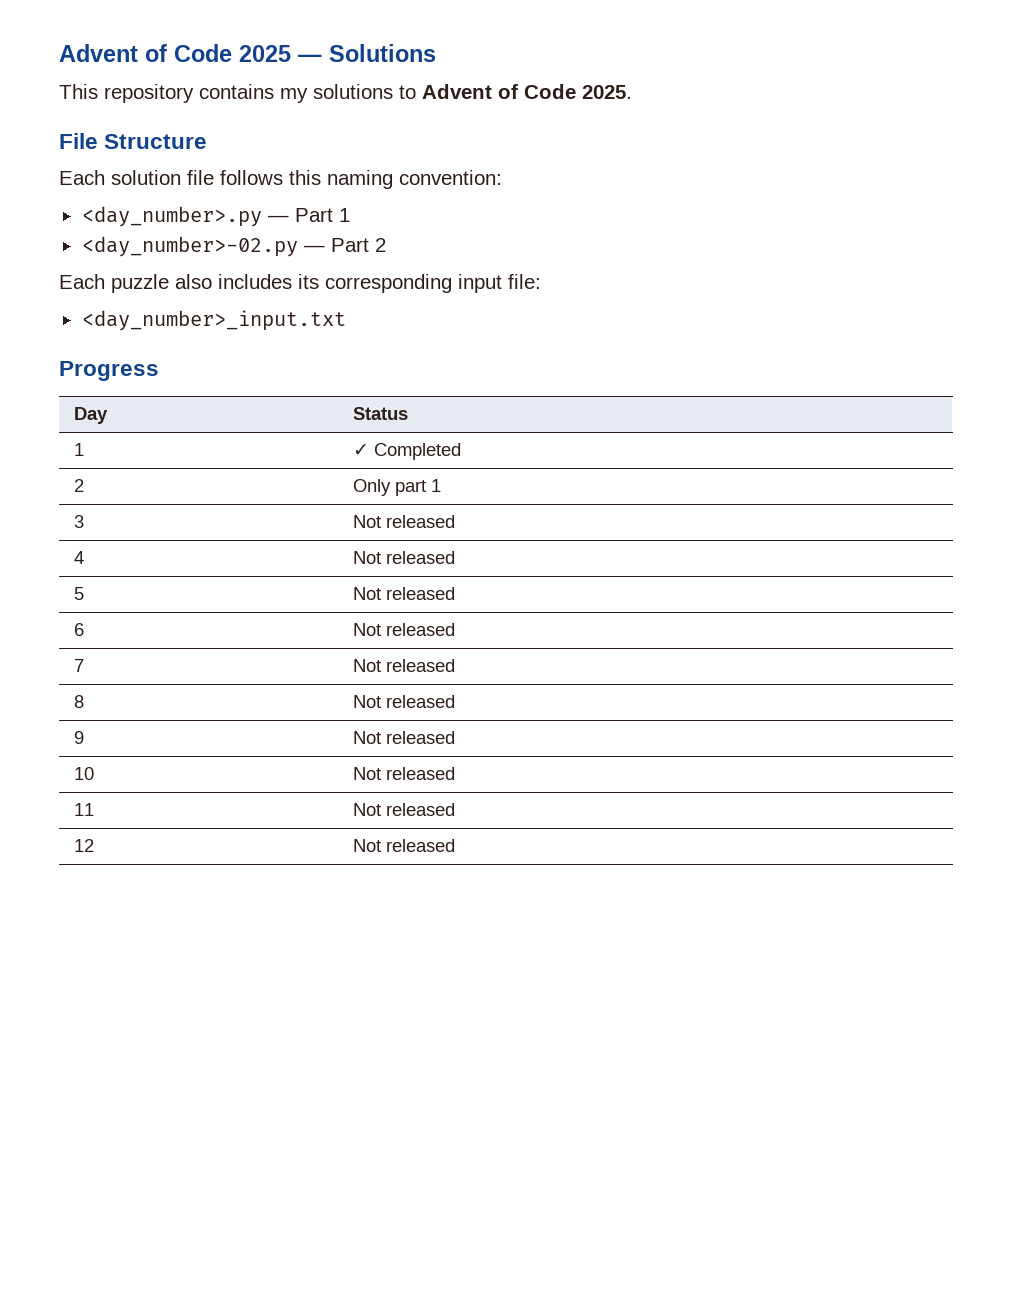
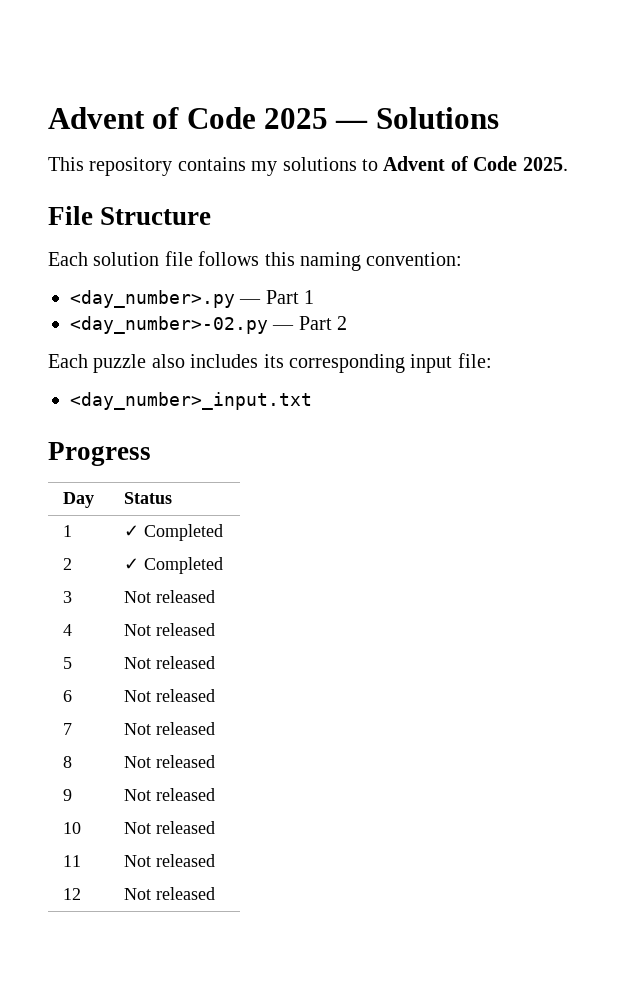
[352,479,441,496] Only part 1 -> [123,557,223,574] ✓ Completed

